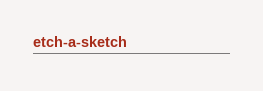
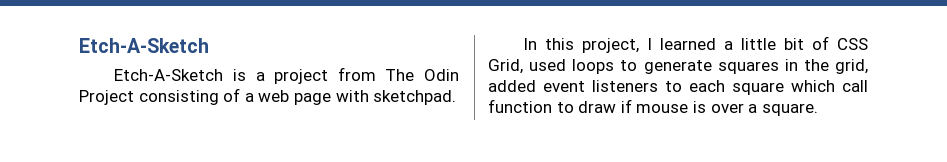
[33,36,127,47] etch-a-sketch -> [79,38,209,53] [114,67,459,84] [79,88,457,105] [523,36,868,53] [488,59,868,74] [488,80,868,95] [488,99,818,116] Etch-A-Sketch // Etch-A-Sketch is a project from The Odin Project consisting of a web page with sketchpad. // In this project, I learned a little bit of CSS Grid, used loops to generate squares in the grid, added event listeners to each square which call function to draw if mouse is over a square.

